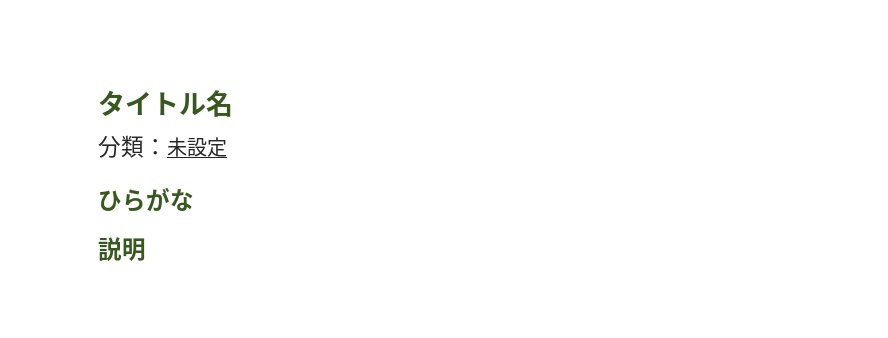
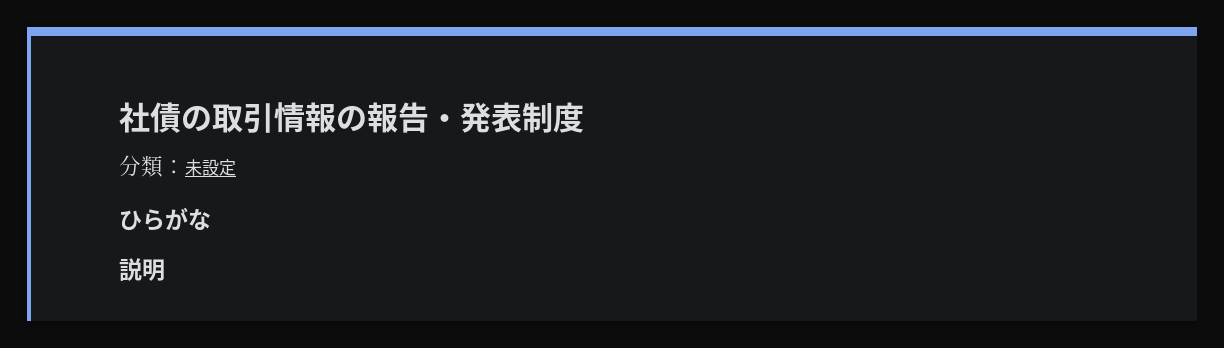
[98,90,233,117] タイトル名 -> [119,102,584,133] 社債の取引情報の報告・発表制度

